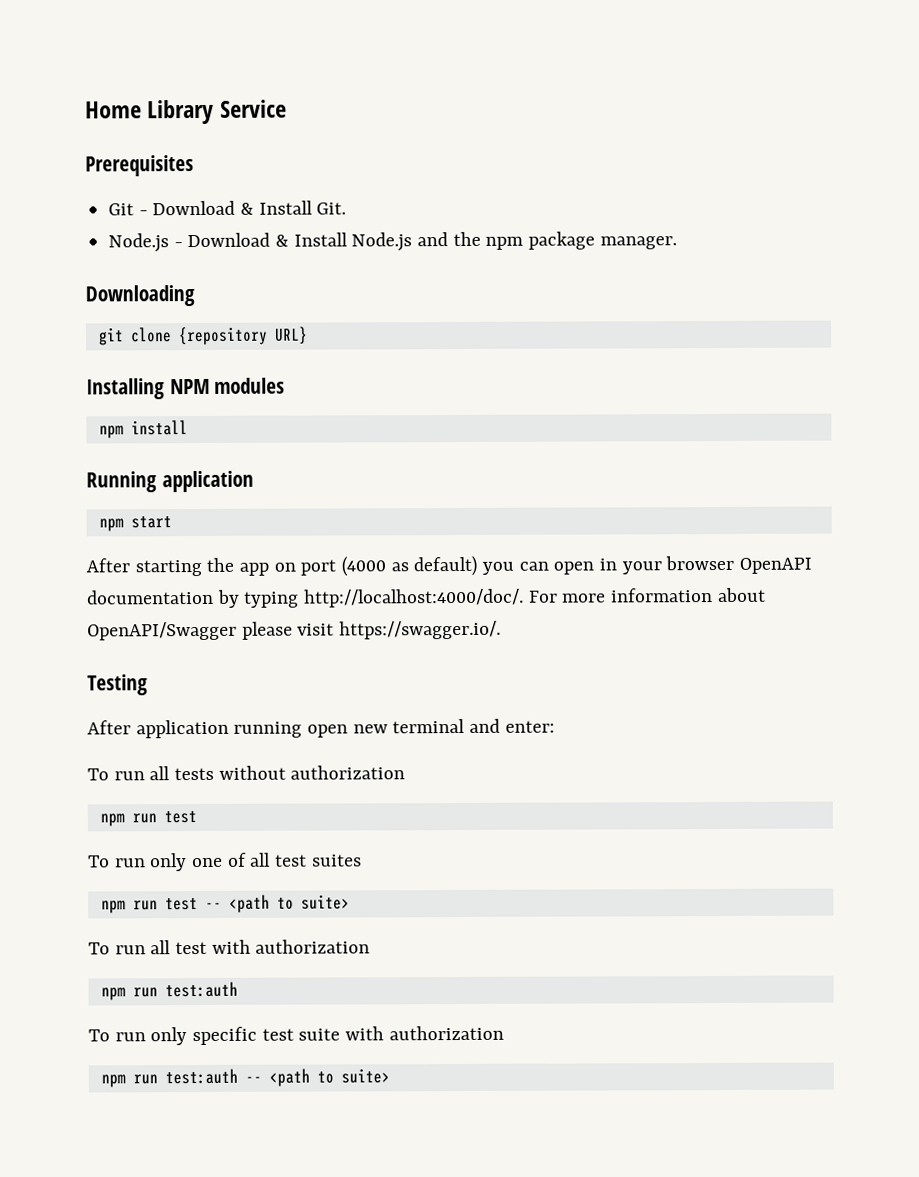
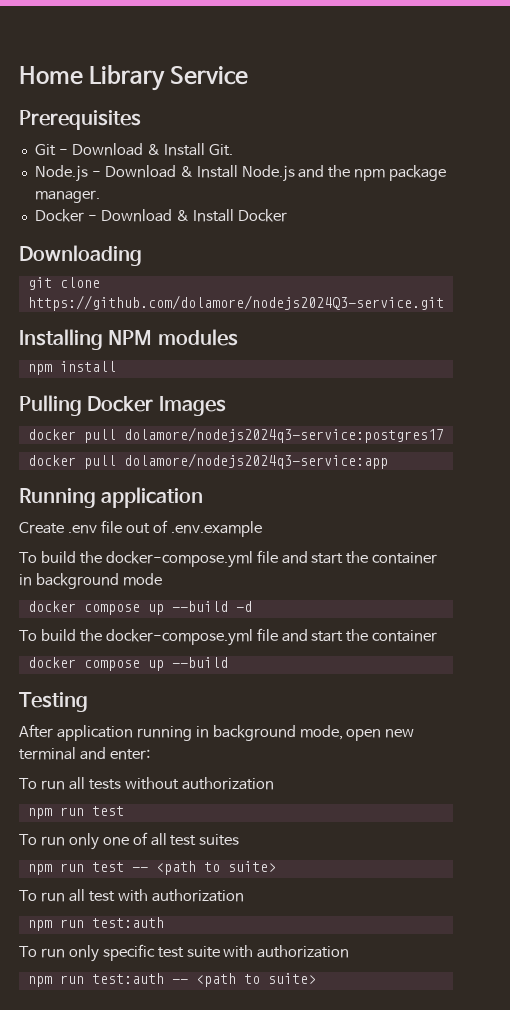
(677, 243) none -> [34,209,287,222] // Docker - Download & Install Docker
[177,326,308,346] {repository URL} -> [27,295,444,311] https://github.com/dolamore/nodejs2024Q3-service.git
[86,470,254,493] [98,516,172,532] [86,555,813,577] [87,587,766,608] [87,620,502,641] Running application // npm start // After starting the app on port (4000 as default) you can open in your browser OpenAPI documentation by typing http://localhost:4000/doc/. For more information about OpenAPI/Swagger please visit https://swagger.io/. -> [19,395,226,416] [27,427,444,443] [27,453,388,469] [19,487,204,508] [19,520,262,537] [19,550,438,568] [19,573,162,589] [27,601,252,615] [19,628,438,646] [27,657,228,671] Pulling Docker Images // docker pull dolamore/nodejs2024q3-service:postgres17 // docker pull dolamore/nodejs2024q3-service:app // Running application // Create .env file out of .env.example // To build the docker-compose.yml file and start the container in background mode // docker compose up --build -d // To build the docker-compose.yml file and start the container // docker compose up --build
(303, 729) none -> [195,725,343,741] in background mode,

